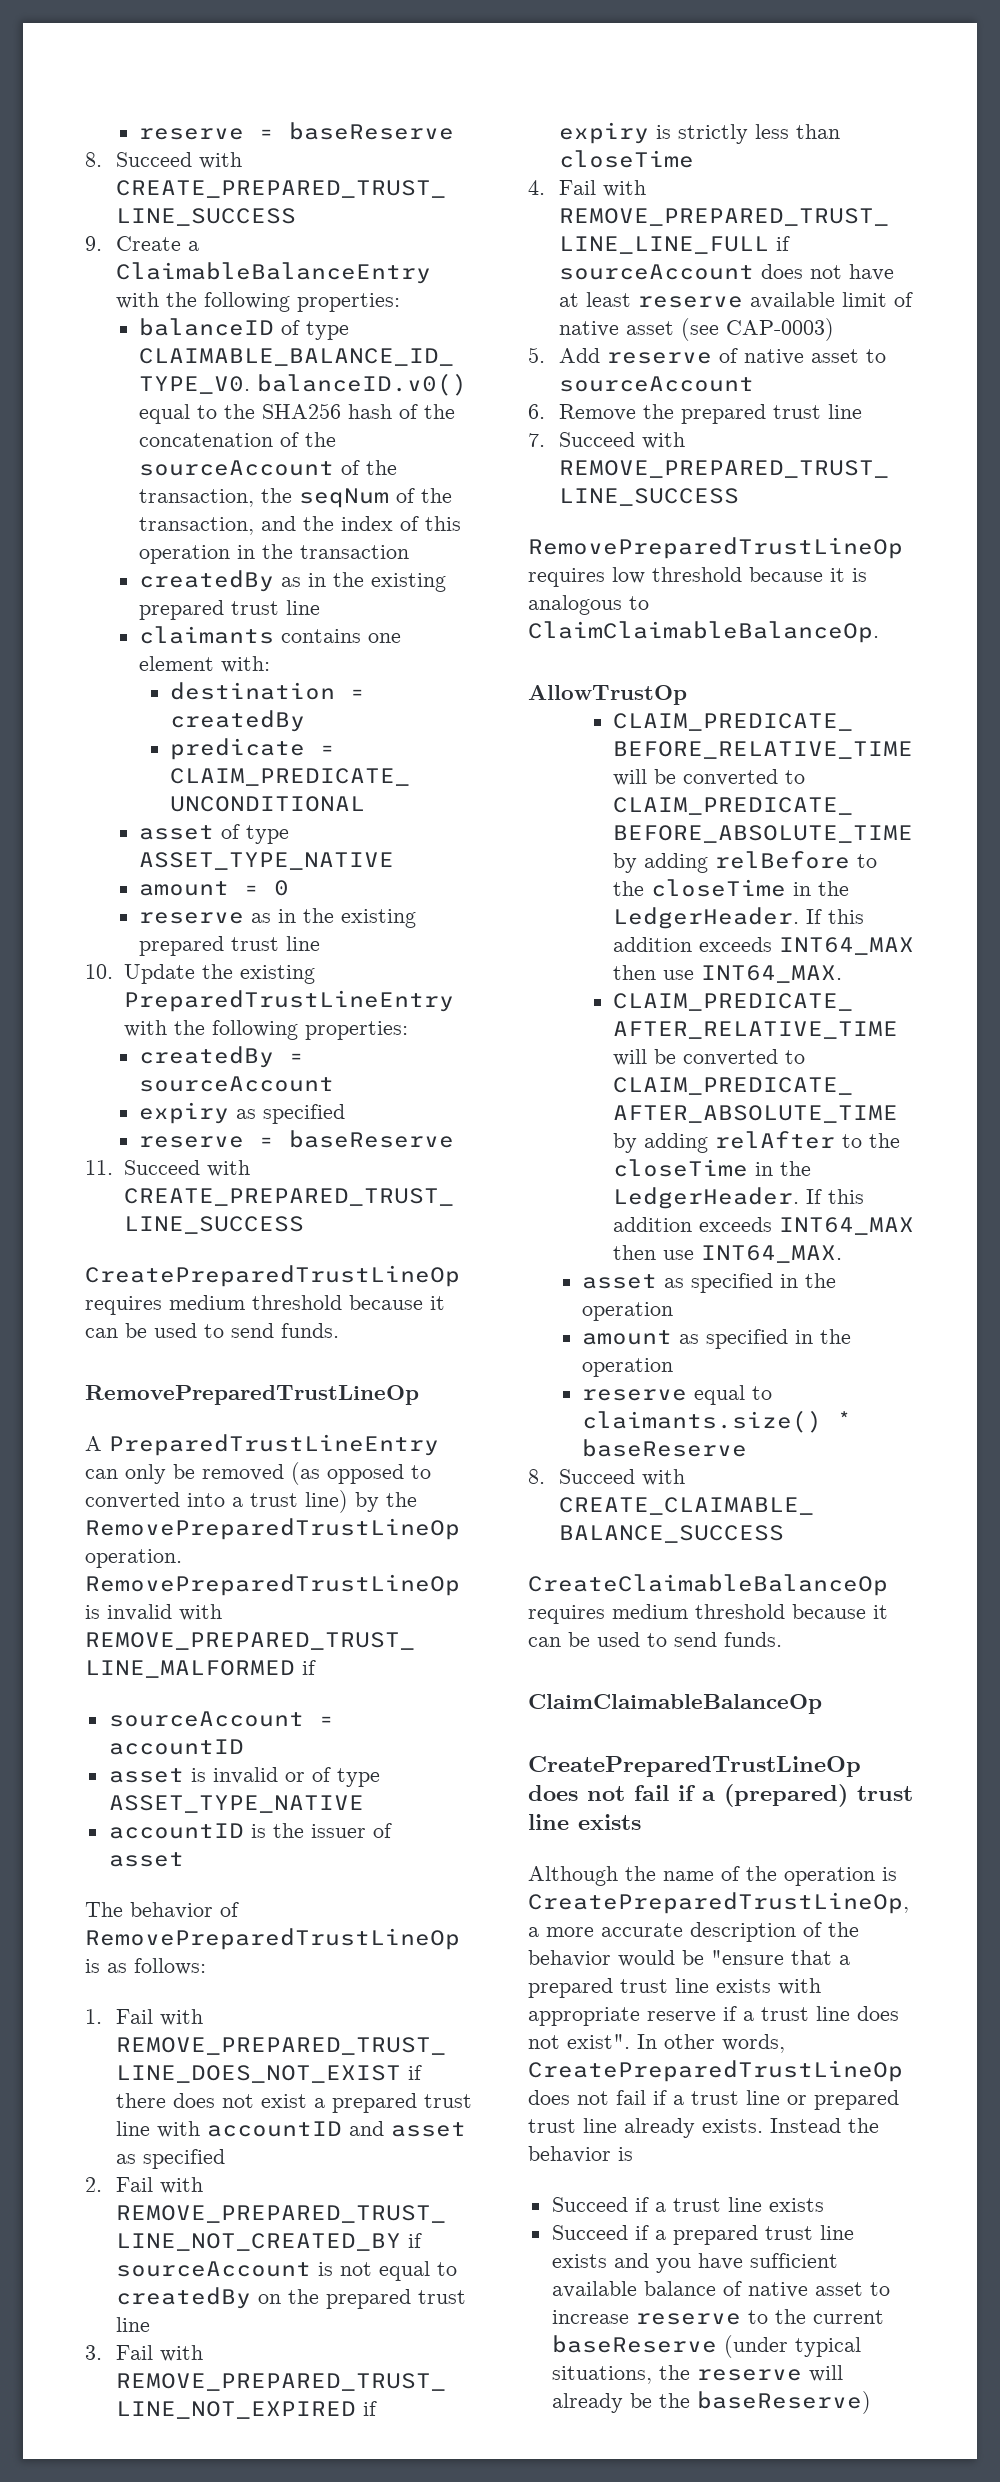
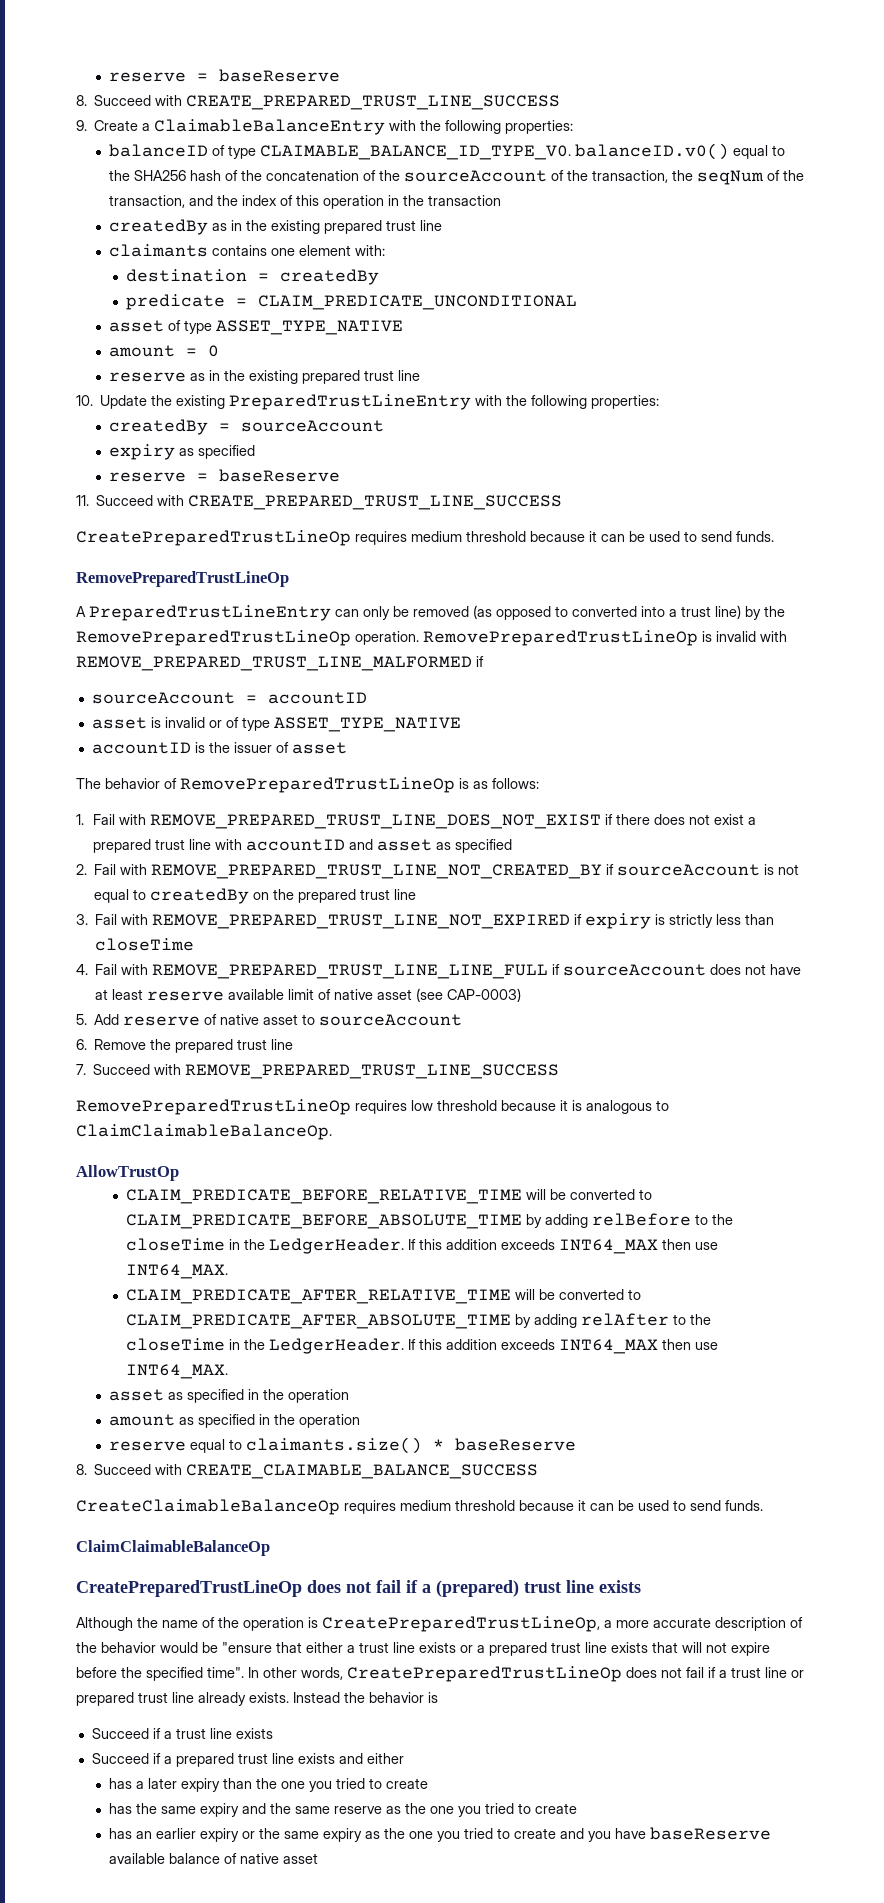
[839,1955,850,1965] [528,1978,821,1998] [528,2006,899,2026] [528,2034,630,2049] a prepared trust line exists with appropriate reserve if a trust line does not exist". -> [306,1642,770,1656] [76,1667,244,1681] either a trust line exists or a prepared trust line exists that will not expire before the specified time".
(649, 2260) none -> [366,1753,404,1764] [109,1778,429,1792] [109,1803,578,1817] [109,1828,585,1842] either // has a later expiry than the one you tried to create // has the same expiry and the same reserve as the one you tried to create // has an earlier expiry or the same expiry as the one you tried to create and
[749,2253,838,2268] sufficient -> [650,1827,772,1840] baseReserve
[869,2282,890,2296] [551,2309,884,2325] [551,2335,861,2358] [551,2365,843,2384] [551,2391,871,2414] to increase reserve to the current baseReserve (under typical situations, the reserve will already be the baseReserve) -> (319, 1858) none

